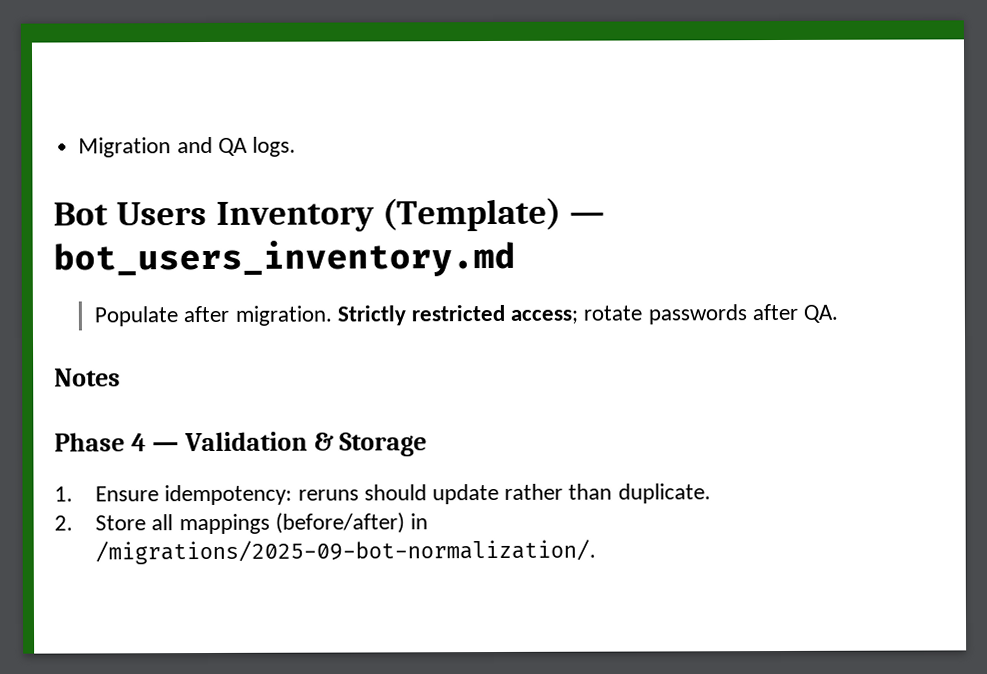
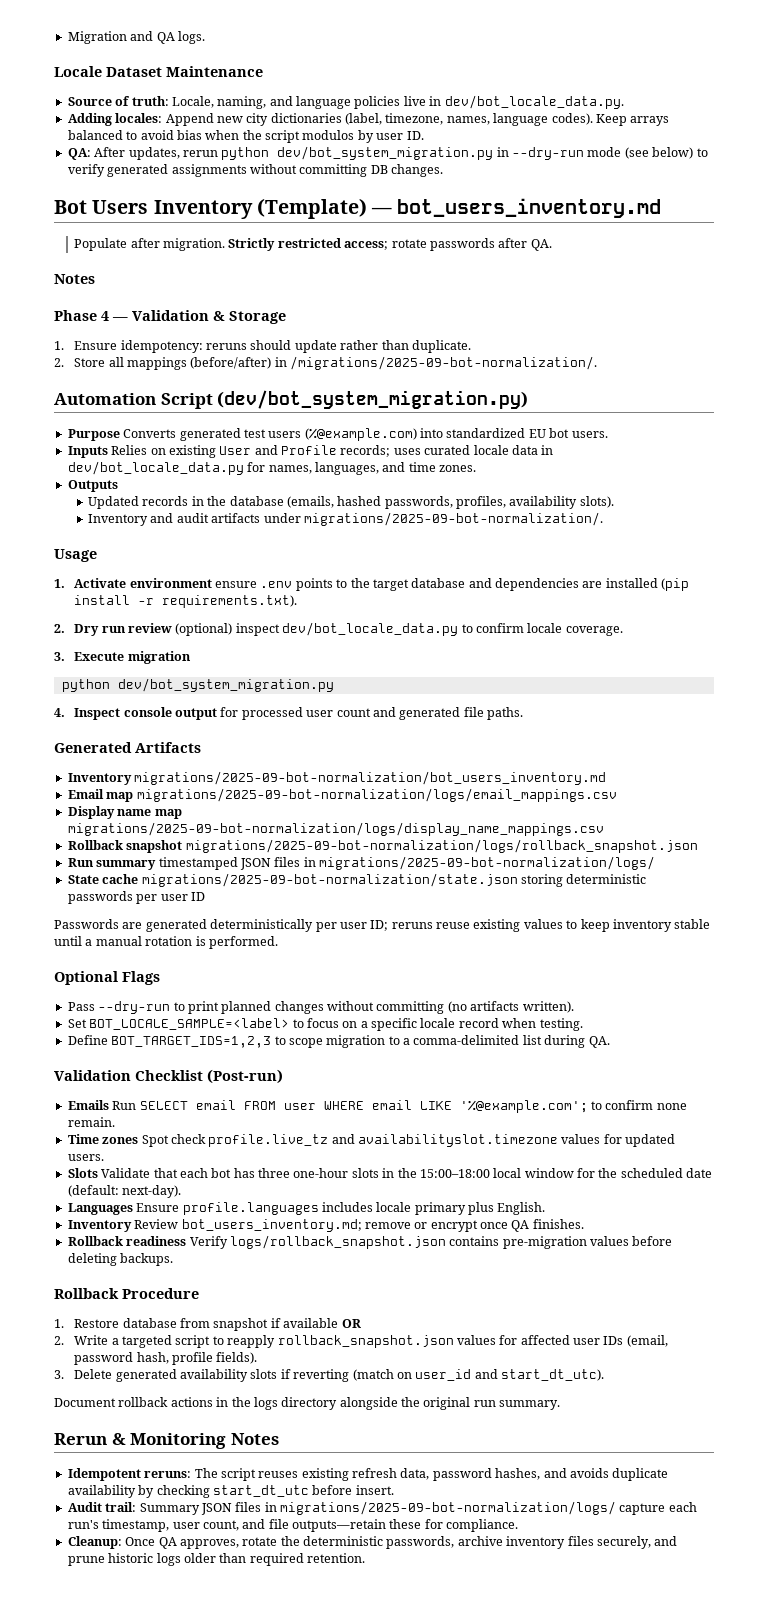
(296, 146) none -> [54,66,263,77] [67,95,624,109] [67,113,670,126] [67,130,424,143] [67,146,708,160] [67,164,443,177] // Locale Dataset Maintenance // Source of truth: Locale, naming, and language policies live in dev/bot_locale_data.py. // Adding locales: Append new city dictionaries (label, timezone, names, language codes). Keep arrays balanced to avoid bias when the script modulos by user ID. // QA: After updates, rerun python dev/bot_system_migration.py in --dry-run mode (see below) to verify generated assignments without committing DB changes.
(597, 552) none -> [54,390,529,409] [67,428,608,441] [67,445,554,458] [67,461,476,475] [67,480,118,492] [88,496,614,509] [88,512,603,526] [54,549,97,562] [54,578,690,591] [74,595,298,608] [54,622,623,636] [54,651,191,664] [61,678,334,692] [54,707,524,720] [54,742,201,753] [67,771,607,785] [67,788,617,802] [67,806,182,819] [67,822,604,836] [67,839,698,853] [67,856,655,870] [67,873,647,887] [67,891,205,904] [54,919,711,932] [54,936,278,949] [54,971,160,985] [67,1001,574,1014] [67,1018,583,1031] [67,1035,610,1048] [54,1069,283,1084] [67,1100,687,1113] [67,1117,115,1127] [67,1134,676,1147] [67,1154,104,1161] [67,1168,713,1178] [67,1185,182,1198] [67,1202,546,1215] [67,1219,584,1232] [67,1235,673,1249] [67,1253,174,1266] [54,1288,199,1299] [54,1318,361,1331] [54,1335,668,1348] [74,1352,258,1365] [54,1369,605,1382] [54,1397,561,1410] [54,1433,279,1449] [67,1468,669,1481] [67,1485,394,1498] [67,1501,697,1515] [67,1519,519,1532] [67,1536,678,1549] [67,1553,365,1566] // Automation Script (dev/bot_system_migration.py) // Purpose Converts generated test users (%@example.com) into standardized EU bot users. // Inputs Relies on existing User and Profile records; uses curated locale data in dev/bot_locale_data.py for names, languages, and time zones. // Outputs // Updated records in the database (emails, hashed passwords, profiles, availability slots). // Inventory and audit artifacts under migrations/2025-09-bot-normalization/. // Usage // 1. Activate environment ensure .env points to the target database and dependencies are installed (pip install -r requirements.txt). // 2. Dry run review (optional) inspect dev/bot_locale_data.py to confirm locale coverage. // 3. Execute migration // python dev/bot_system_migration.py // 4. Inspect console output for processed user count and generated file paths. // Generated Artifacts // Inventory migrations/2025-09-bot-normalization/bot_users_inventory.md // Email map migrations/2025-09-bot-normalization/logs/email_mappings.csv // Display name map migrations/2025-09-bot-normalization/logs/display_name_mappings.csv // Rollback snapshot migrations/2025-09-bot-normalization/logs/rollback_snapshot.json // Run summary timestamped JSON files in migrations/2025-09-bot-normalization/logs/ // State cache migrations/2025-09-bot-normalization/state.json storing deterministic passwords per user ID // Passwords are generated deterministically per user ID; reruns reuse existing values to keep inventory stable until a manual rotation is performed. // Optional Flags // Pass --dry-run to print planned changes without committing (no artifacts written). // Set BOT_LOCALE_SAMPLE=<label> to focus on a specific locale record when testing. // Define BOT_TARGET_IDS=1,2,3 to scope migration to a comma-delimited list during QA. // Validation Checklist (Post-run) // Emails Run SELECT email FROM user WHERE email LIKE '%@example.com'; to confirm none remain. // Time zones Spot check profile.live_tz and availabilityslot.timezone values for updated users. // Slots Validate that each bot has three one-hour slots in the 15:00–18:00 local window for the scheduled date (default: next-day). // Languages Ensure profile.languages includes locale primary plus English. // Inventory Review bot_users_inventory.md; remove or encrypt once QA finishes. // Rollback readiness Verify logs/rollback_snapshot.json contains pre-migration values before deleting backups. // Rollback Procedure // 1. Restore database from snapshot if available OR // 2. Write a targeted script to reapply rollback_snapshot.json values for affected user IDs (email, password hash, profile fields). // 3. Delete generated availability slots if reverting (match on user_id and start_dt_utc). // Document rollback actions in the logs directory alongside the original run summary. // Rerun & Monitoring Notes // Idempotent reruns: The script reuses existing refresh data, password hashes, and avoids duplicate availability by checking start_dt_utc before insert. // Audit trail: Summary JSON files in migrations/2025-09-bot-normalization/logs/ capture each run's timestamp, user count, and file outputs—retain these for compliance. // Cleanup: Once QA approves, rotate the deterministic passwords, archive inventory files securely, and prune historic logs older than required retention.

